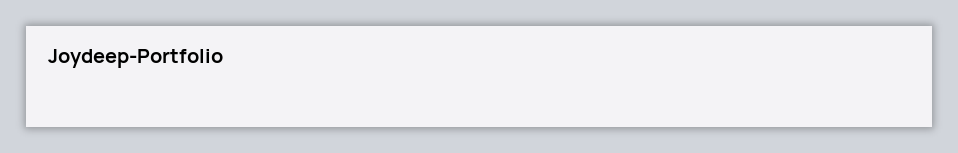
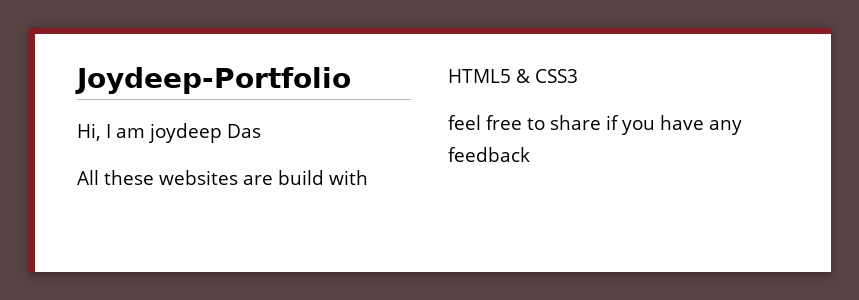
(223, 58) none -> [77,123,261,143] [77,170,368,185] [448,69,578,83] [448,115,742,135] [448,147,530,162] // Hi, I am joydeep Das // All these websites are build with HTML5 & CSS3 // feel free to share if you have any feedback

